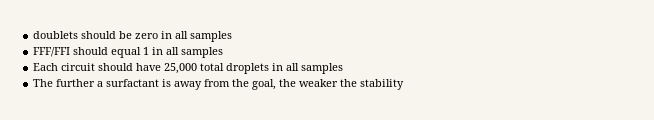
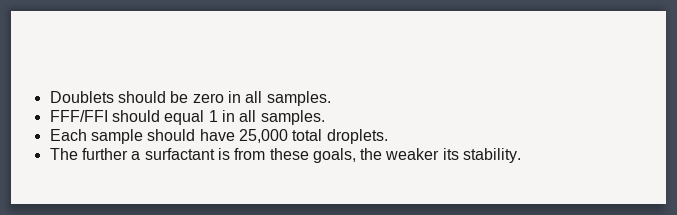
[33,31,79,39] doublets -> [49,91,114,103] Doublets
[190,31,233,42] samples -> [266,91,331,106] samples.
[181,47,224,58] samples -> [260,110,325,125] samples.
[61,63,96,71] circuit -> [90,129,143,144] sample
[226,63,344,74] droplets in all samples -> [326,129,388,144] droplets.
[174,79,405,90] away from the goal, the weaker the stability -> [234,148,522,163] from these goals, the weaker its stability.

